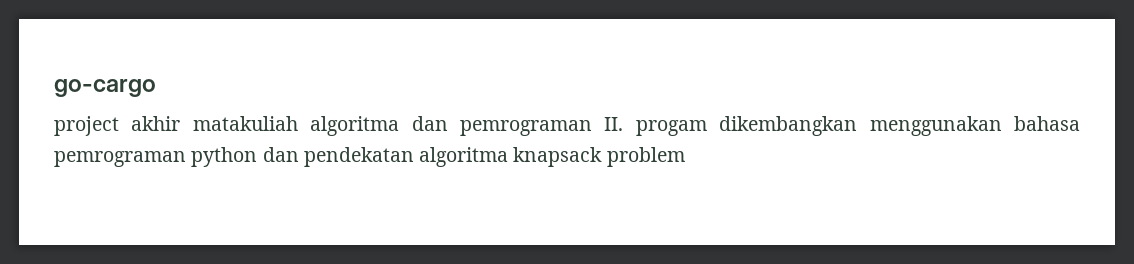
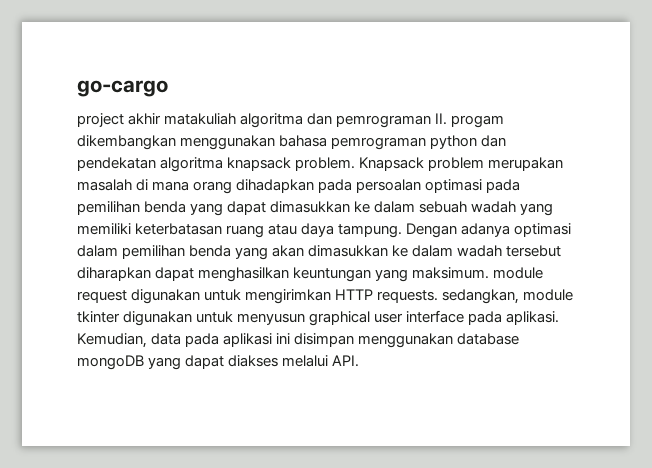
[606,147,685,167] problem -> [295,157,564,171] [77,179,521,194] [77,201,554,216] [77,223,572,238] [77,245,562,260] [77,267,544,282] [77,289,574,304] [77,310,560,326] [77,333,520,348] [77,355,360,370] problem. Knapsack problem merupakan masalah di mana orang dihadapkan pada persoalan optimasi pada pemilihan benda yang dapat dimasukkan ke dalam sebuah wadah yang memiliki keterbatasan ruang atau daya tampung. Dengan adanya optimasi dalam pemilihan benda yang akan dimasukkan ke dalam wadah tersebut diharapkan dapat menghasilkan keuntungan yang maksimum. module request digunakan untuk mengirimkan HTTP requests. sedangkan, module tkinter digunakan untuk menyusun graphical user interface pada aplikasi. Kemudian, data pada aplikasi ini disimpan menggunakan database mongoDB yang dapat diakses melalui API.

